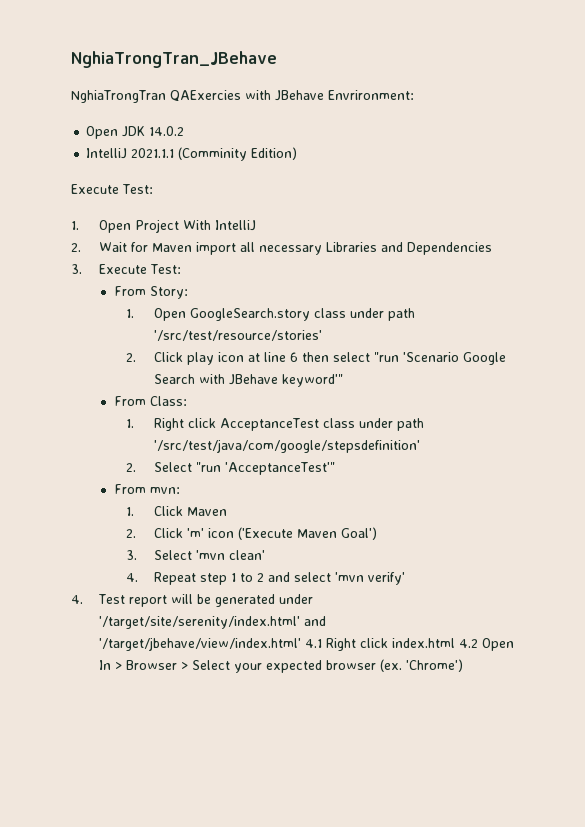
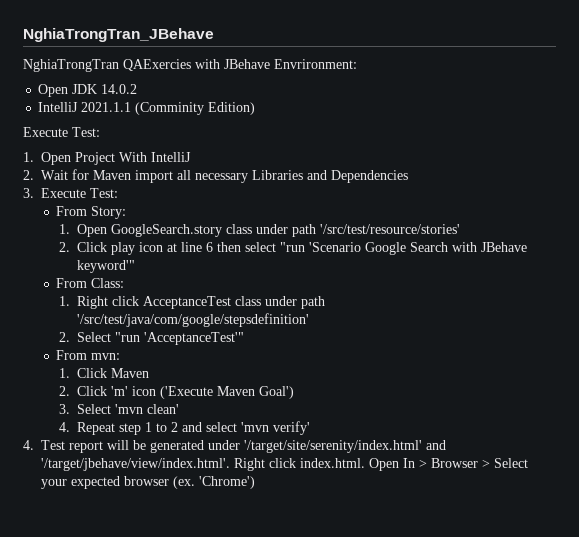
[98,637,478,651] '/target/jbehave/view/index.html' 4.1 Right click index.html 4.2 -> [41,458,365,471] '/target/jbehave/view/index.html'. Right click index.html.

